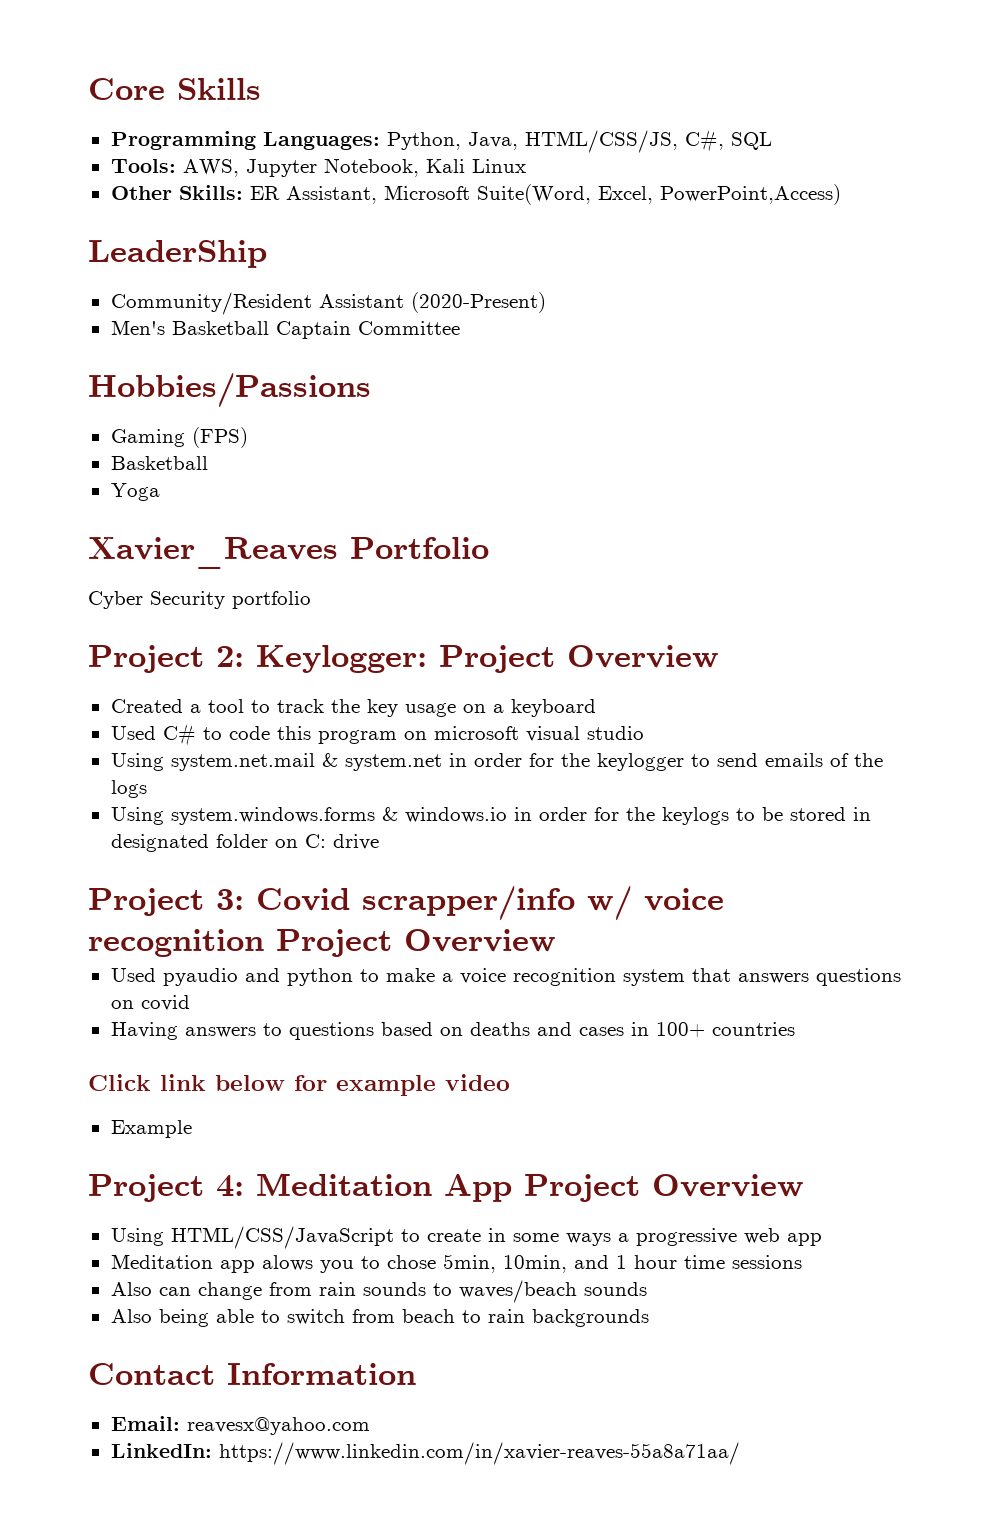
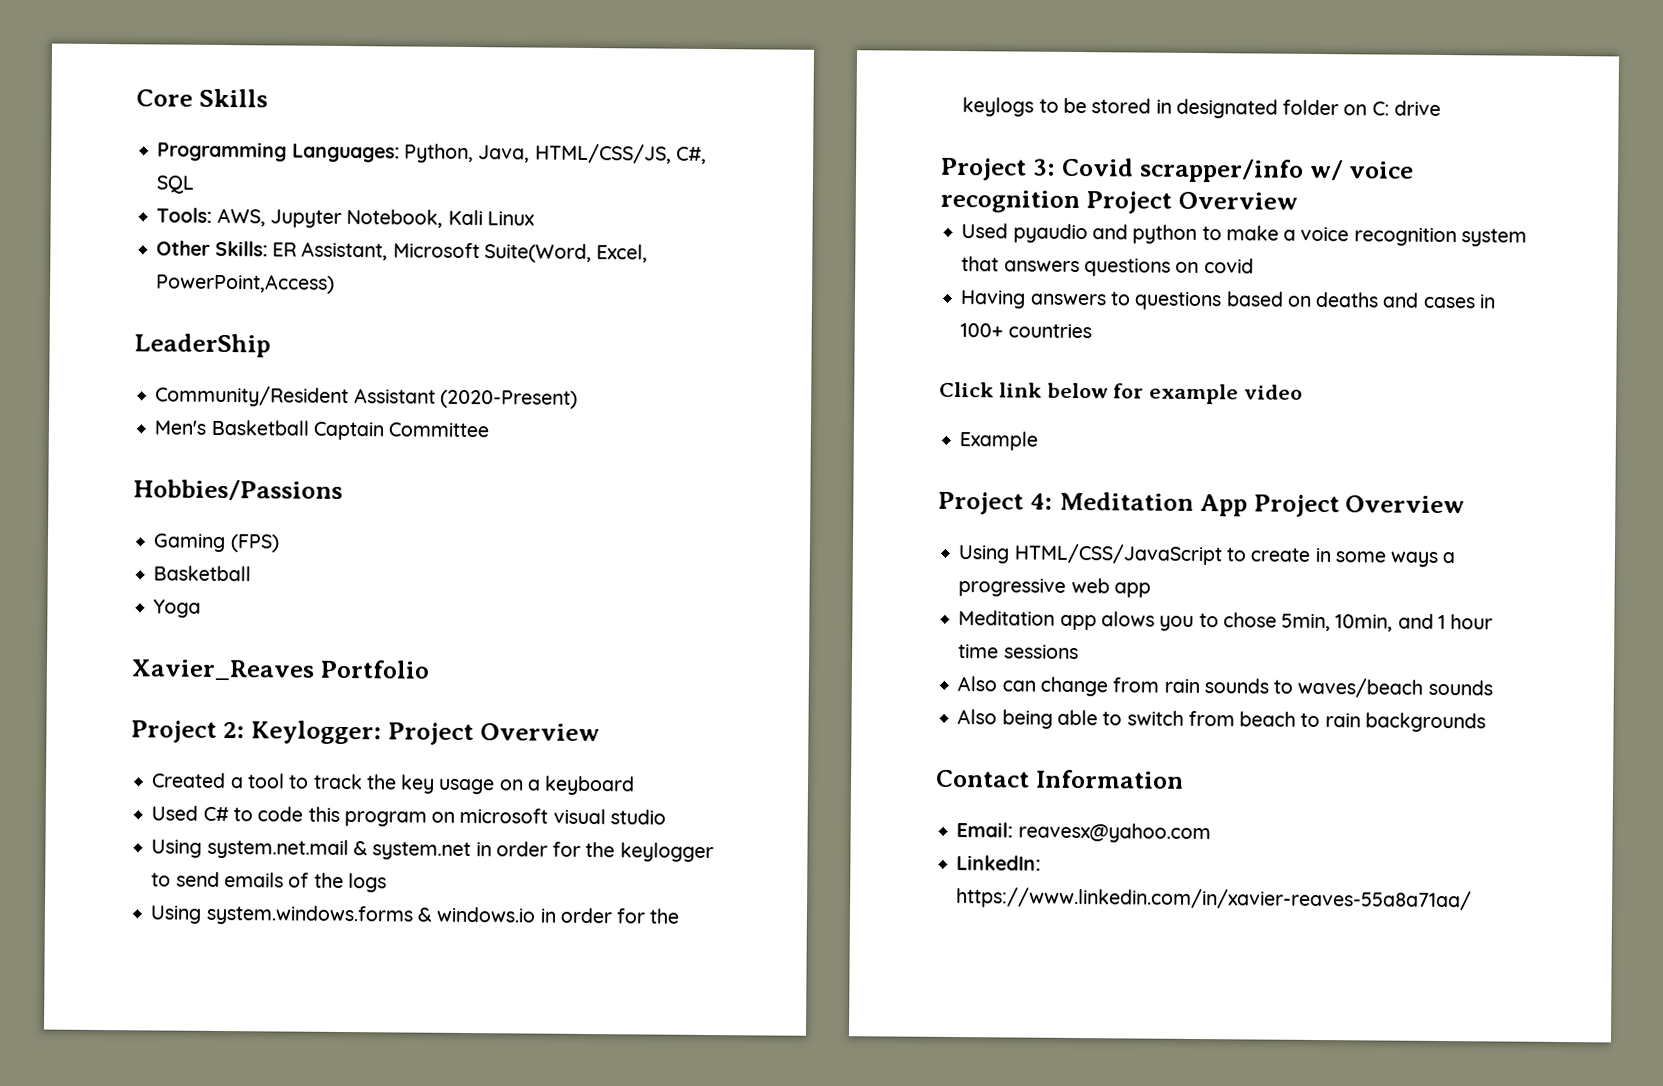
[88,591,311,609] // Cyber Security portfolio -> (430, 669) none

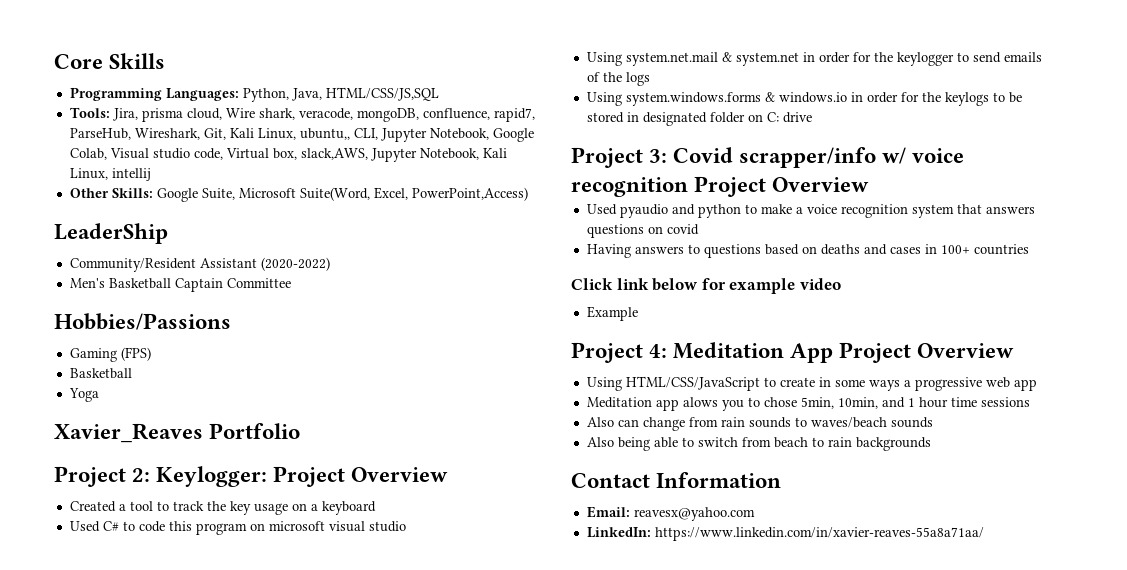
[534,143,707,164] [156,175,195,194] [156,207,266,227] HTML/CSS/JS, C#, SQL // Tools: AWS, -> [325,87,439,101] [69,107,535,122] [69,128,534,142] [69,148,368,160] HTML/CSS/JS,SQL // Tools: Jira, prisma cloud, Wire shark, veracode, mongoDB, confluence, rapid7, ParseHub, Wireshark, Git, Kali Linux, ubuntu,, CLI, Jupyter Notebook, Google Colab, Visual studio code, Virtual box, slack,AWS,
[486,211,535,226] Linux -> [69,168,151,181] Linux, intellij
[271,241,389,261] ER Assistant, -> [156,188,235,202] Google Suite,
[439,389,578,409] (2020-Present) -> [260,257,330,271] (2020-2022)

